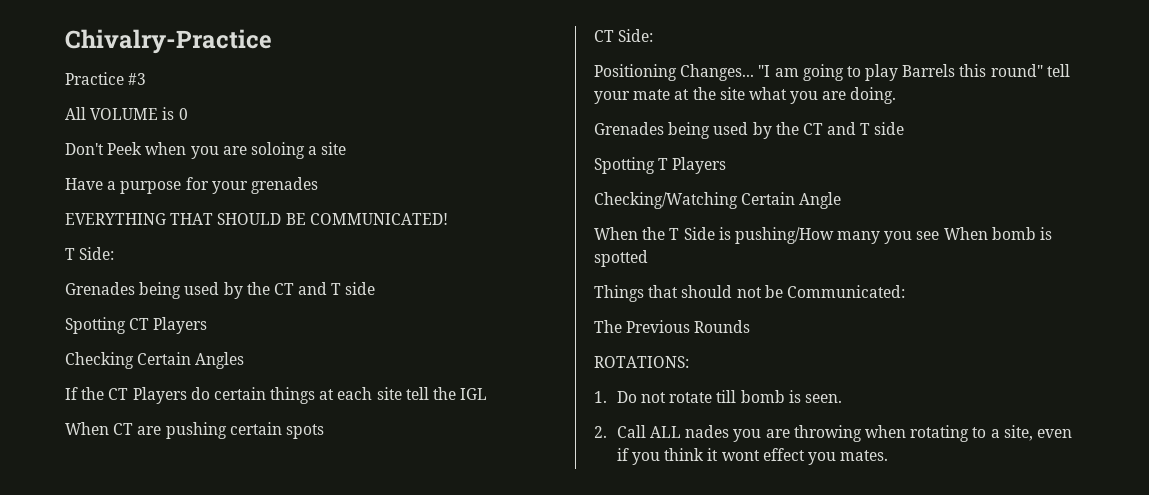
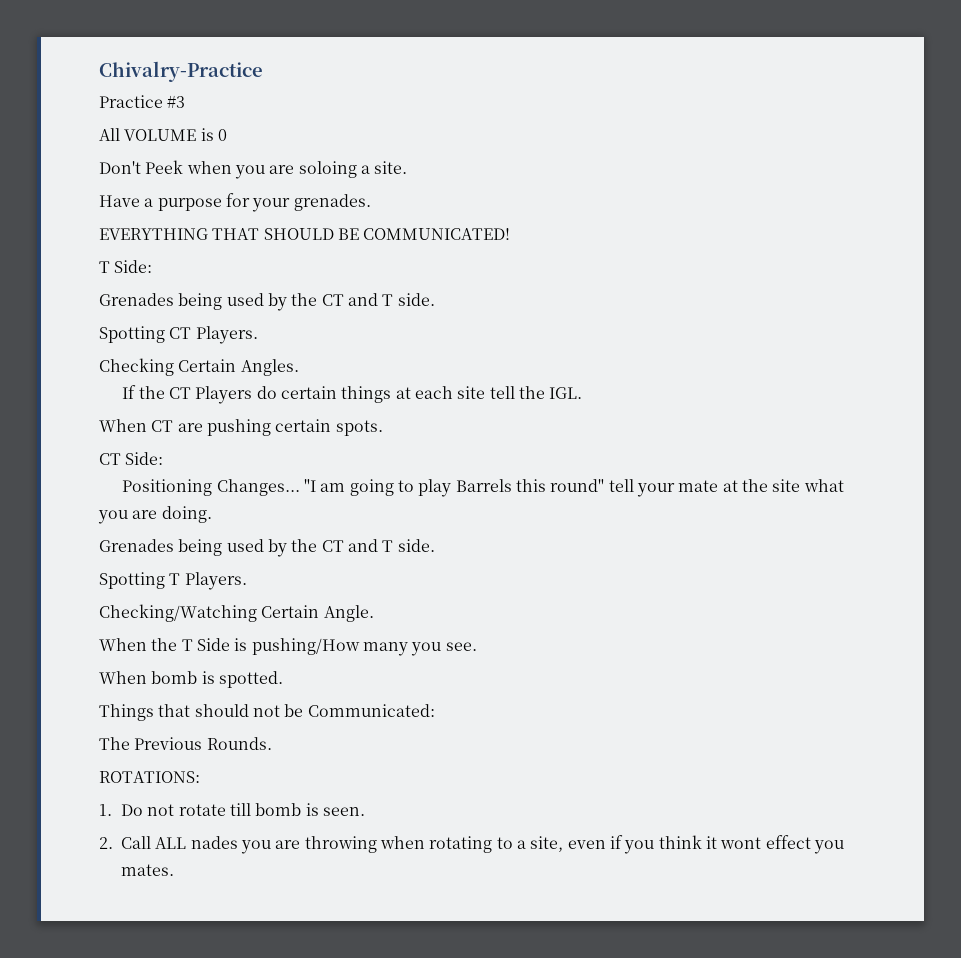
[321,142,347,155] site -> [374,161,408,174] site.
[250,177,318,194] grenades -> [293,194,371,211] grenades.
[345,282,376,295] side -> [397,293,435,306] side.
[153,317,208,334] Players -> [195,326,258,344] Players.
[195,352,245,369] Angles -> [240,359,299,376] Angles.
[460,388,488,400] IGL -> [549,387,583,399] IGL.
[285,424,324,439] spots -> [335,420,383,436] spots.
[874,122,905,135] side -> [397,539,435,552] side.
[672,157,727,174] Players -> [184,572,247,590] Players.
[799,192,842,209] Angle -> [323,605,374,622] Angle.
[916,231,940,240] see -> [445,642,477,651] see. //
[594,250,648,267] spotted -> [218,671,283,688] spotted.
[694,320,751,333] Rounds -> [206,737,272,750] Rounds.

